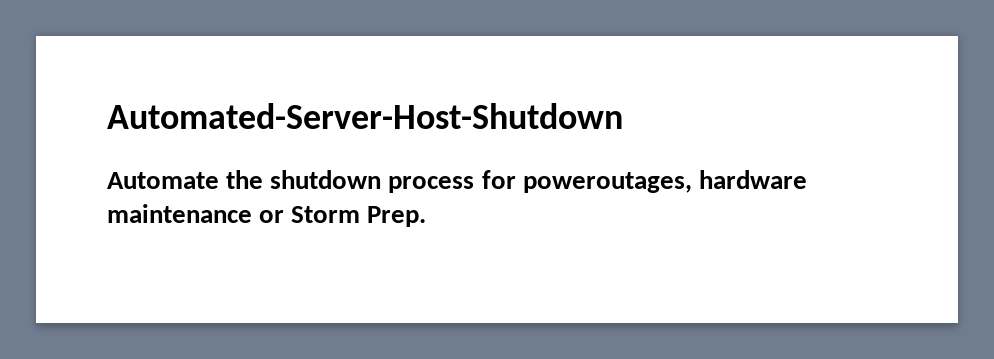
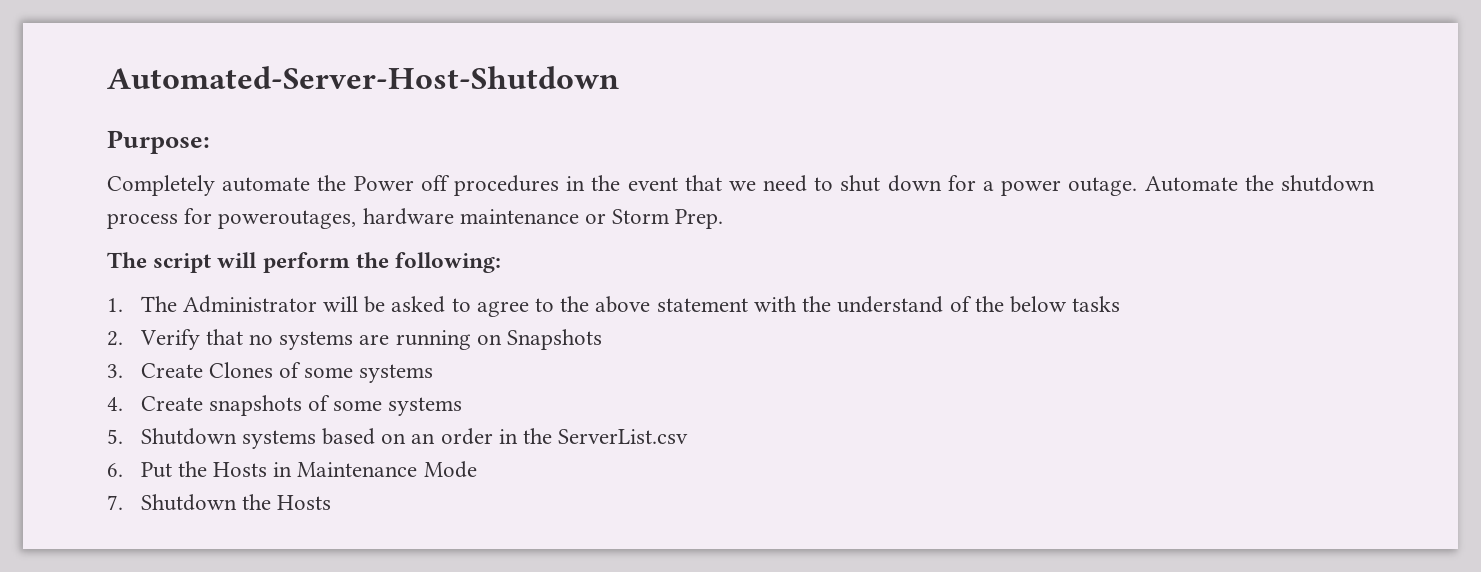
(623, 116) none -> [107,130,210,154] [107,175,1138,196] Purpose: // Completely automate the Power off procedures in the event that we need to shut down for a power outage.
(427, 216) none -> [107,252,502,273] [107,296,1121,317] [107,329,603,350] [107,362,434,383] [107,395,463,416] [107,428,689,449] [107,461,477,478] [107,494,332,511] // The script will perform the following: // 1. The Administrator will be asked to agree to the above statement with the understand of the below tasks // 2. Verify that no systems are running on Snapshots // 3. Create Clones of some systems // 4. Create snapshots of some systems // 5. Shutdown systems based on an order in the ServerList.csv // 6. Put the Hosts in Maintenance Mode // 7. Shutdown the Hosts

